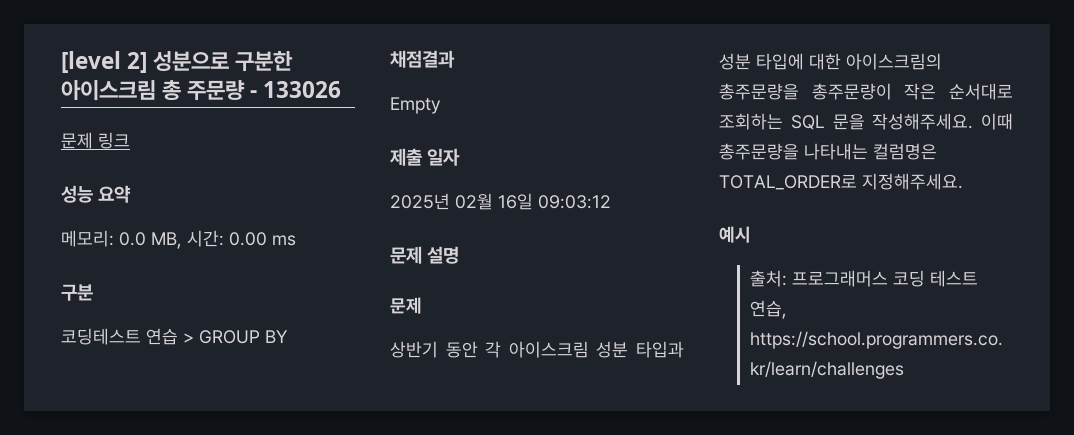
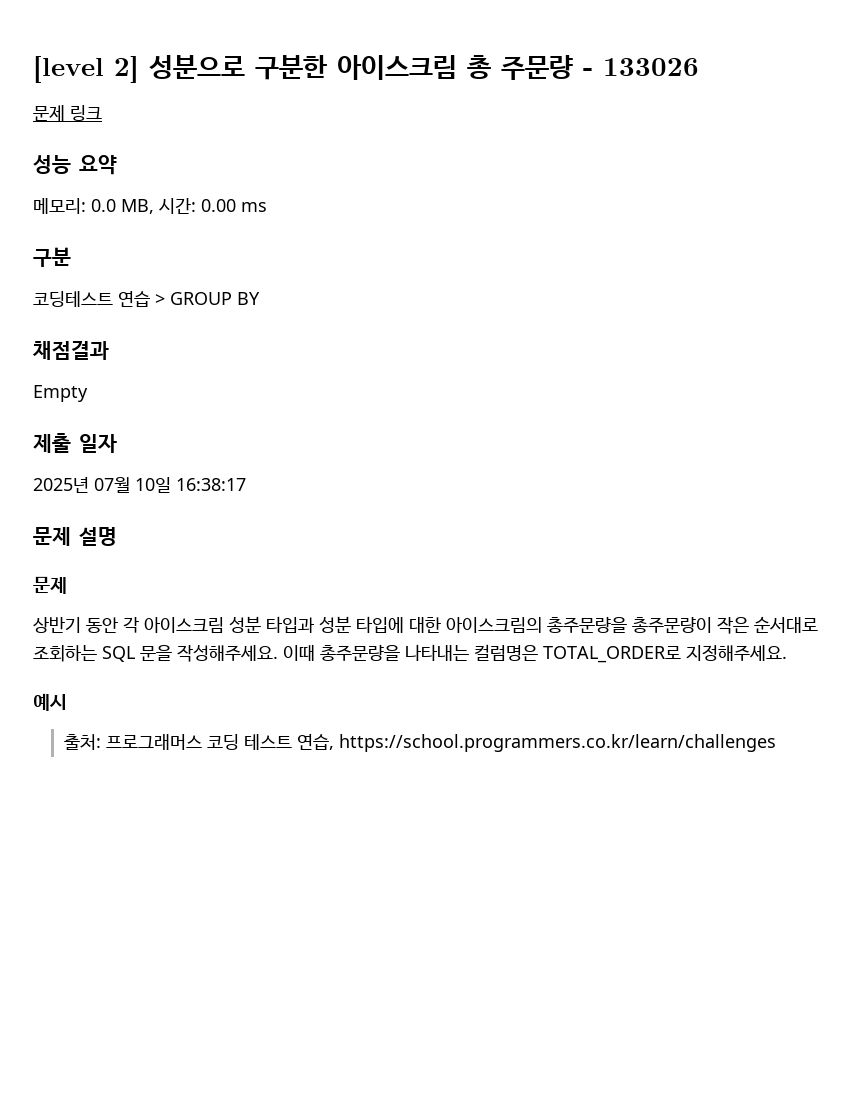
[455,193,611,210] 02월 16일 09:03:12 -> [94,477,246,493] 07월 10일 16:38:17

